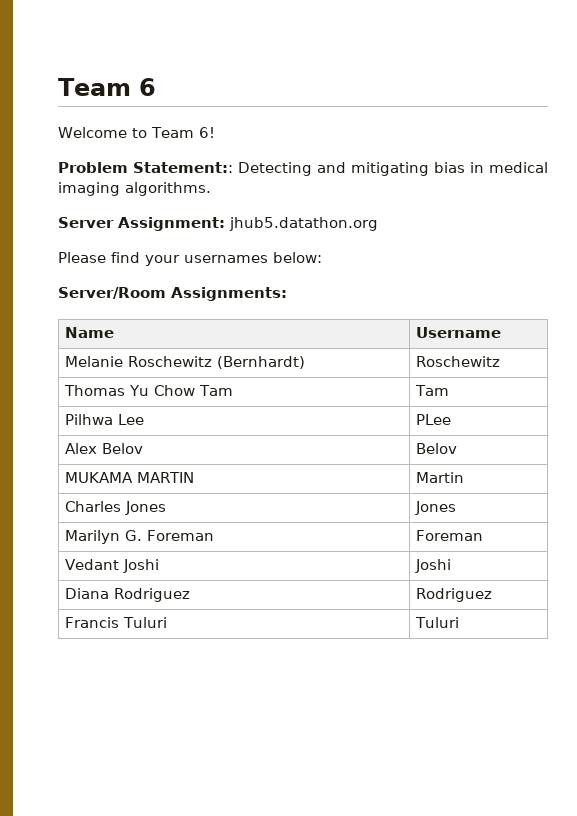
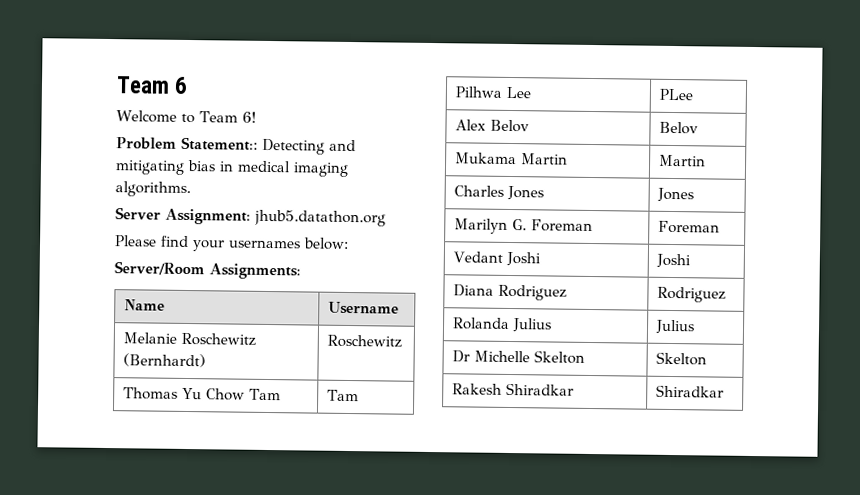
[64,472,194,483] MUKAMA MARTIN -> [455,152,569,165] Mukama Martin
[64,617,167,628] [414,617,459,628] Francis Tuluri | Tuluri -> [452,317,553,333] [655,319,696,335] [452,350,586,364] [656,351,708,366] [452,382,575,396] [656,384,725,398] Rolanda Julius | Julius // Dr Michelle Skelton | Skelton // Rakesh Shiradkar | Shiradkar

